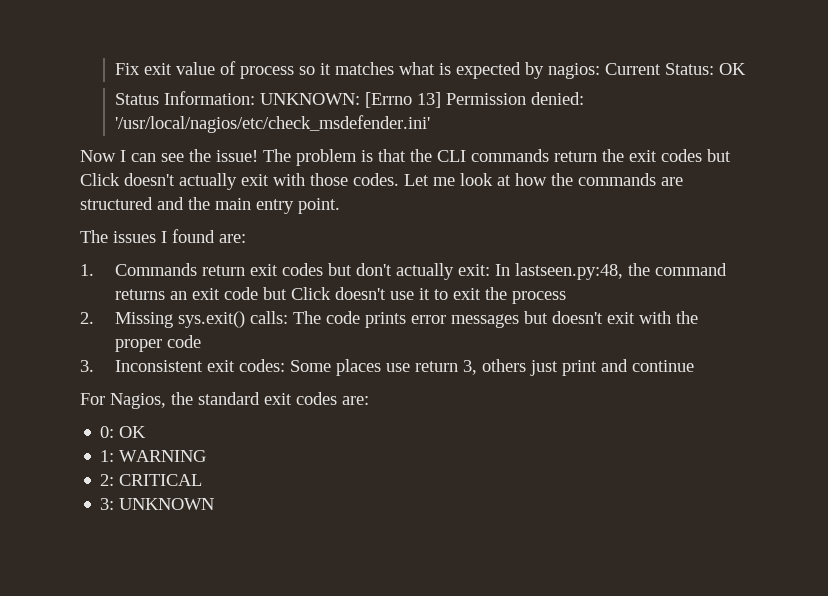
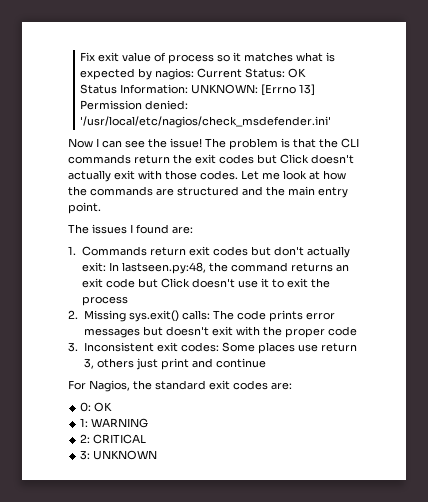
[115,115,431,133] '/usr/local/nagios/etc/check_msdefender.ini' -> [80,116,332,128] '/usr/local/etc/nagios/check_msdefender.ini'

